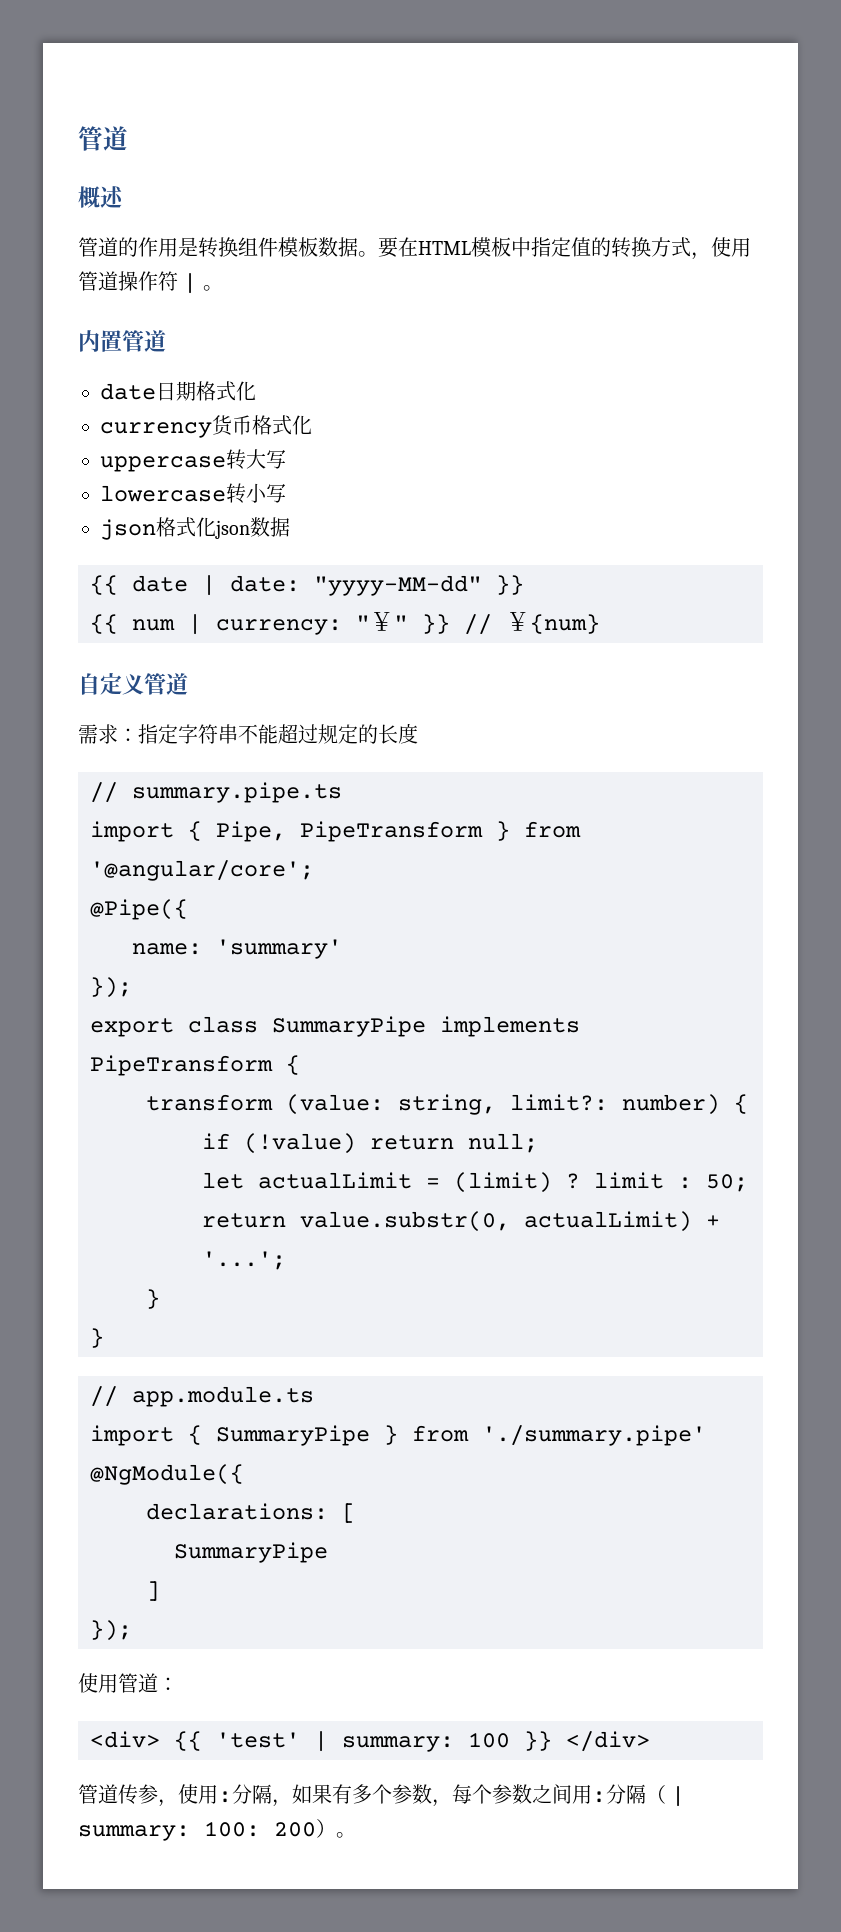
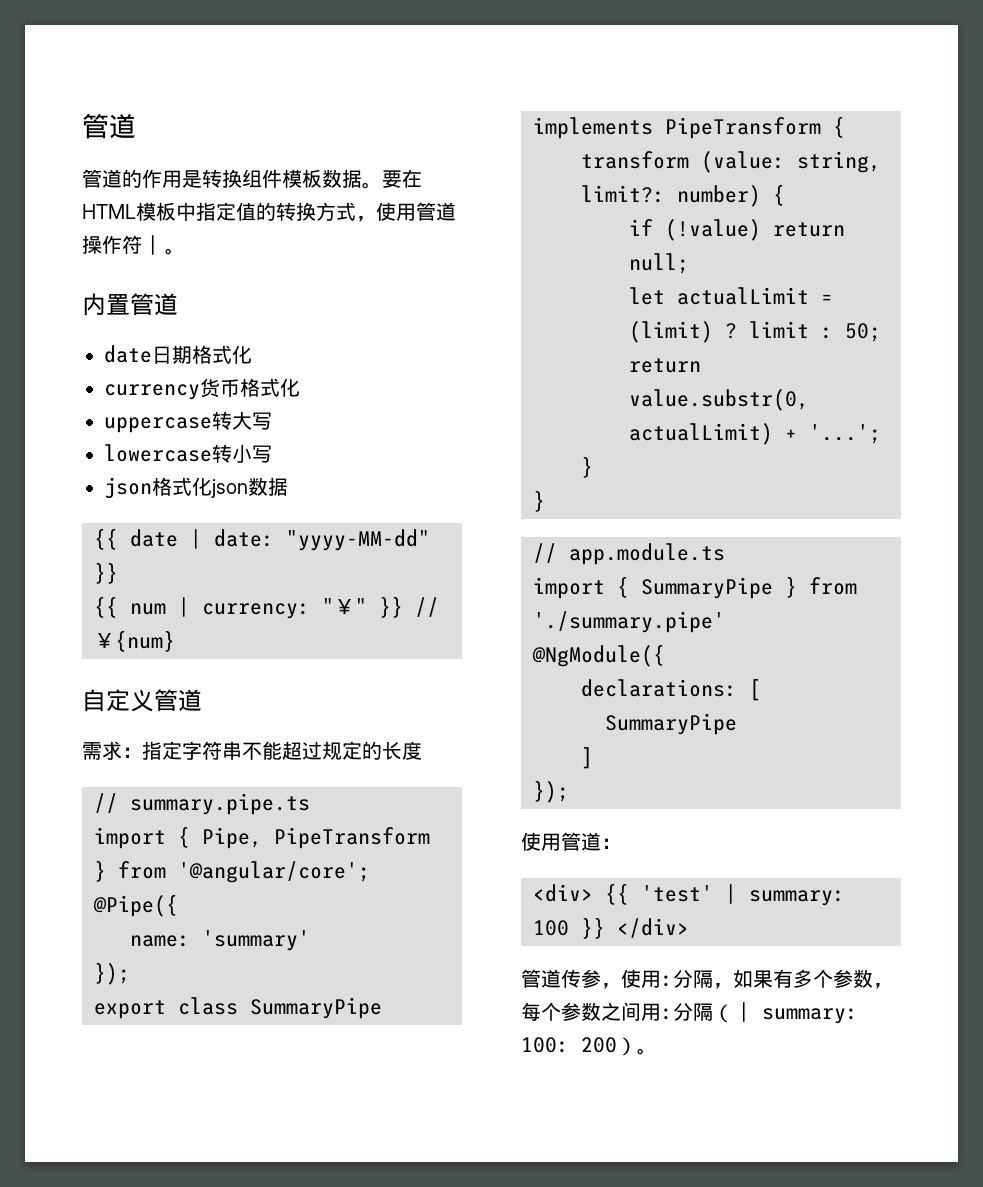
[78,126,128,151] [78,186,124,208] 管道 // 概述 -> [82,113,136,139] 管道

